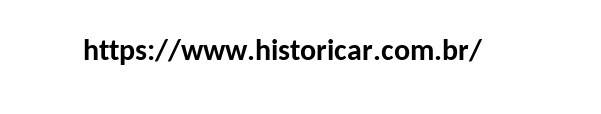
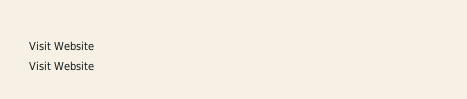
[83,39,483,65] https://www.historicar.com.br/ -> [29,41,94,51] [29,61,94,71] Visit Website // Visit Website

